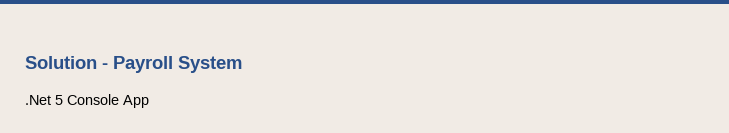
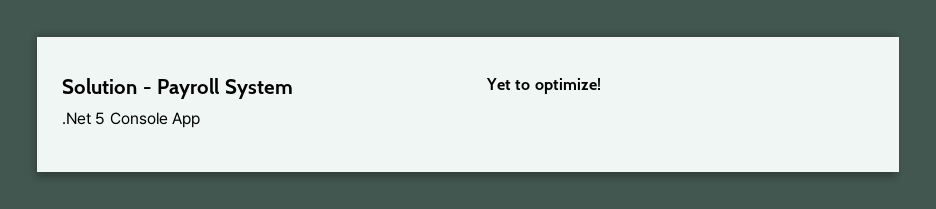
(149, 101) none -> [486,78,601,94] // Yet to optimize!

